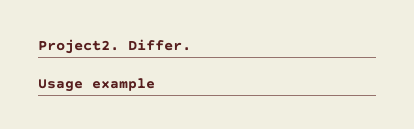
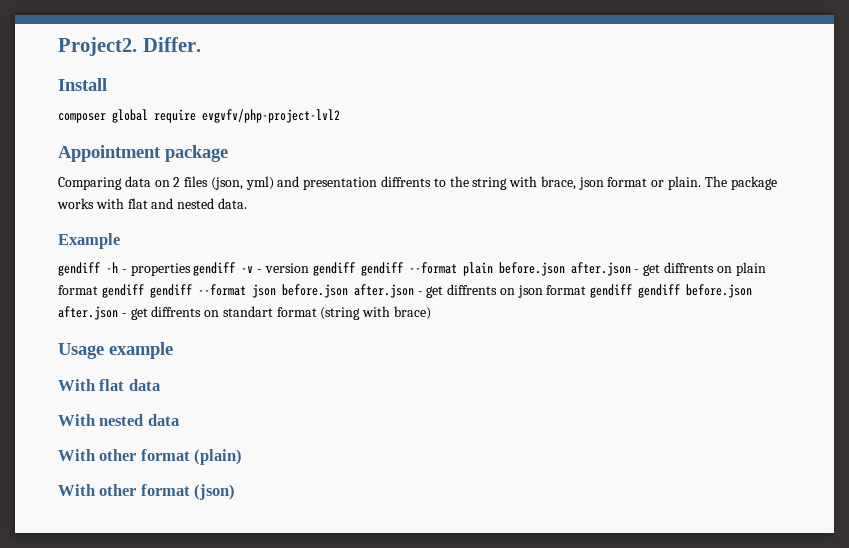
[38,78,155,92] Usage example -> [58,78,107,91] [58,109,340,123] [58,145,228,162] [58,176,777,190] [57,198,247,209] [58,233,120,249] [58,262,766,276] [58,284,753,298] [58,306,432,320] [58,342,173,359] [58,379,160,391] [58,414,179,426] [58,449,243,465] [58,484,236,500] Install // composer global require evgvfv/php-project-lvl2 // Appointment package // Comparing data on 2 files (json, yml) and presentation diffrents to the string with brace, json format or plain. The package works with flat and nested data. // Example // gendiff -h - properties gendiff -v - version gendiff gendiff --format plain before.json after.json - get diffrents on plain format gendiff gendiff --format json before.json after.json - get diffrents on json format gendiff gendiff before.json after.json - get diffrents on standart format (string with brace) // Usage example // With flat data // With nested data // With other format (plain) // With other format (json)

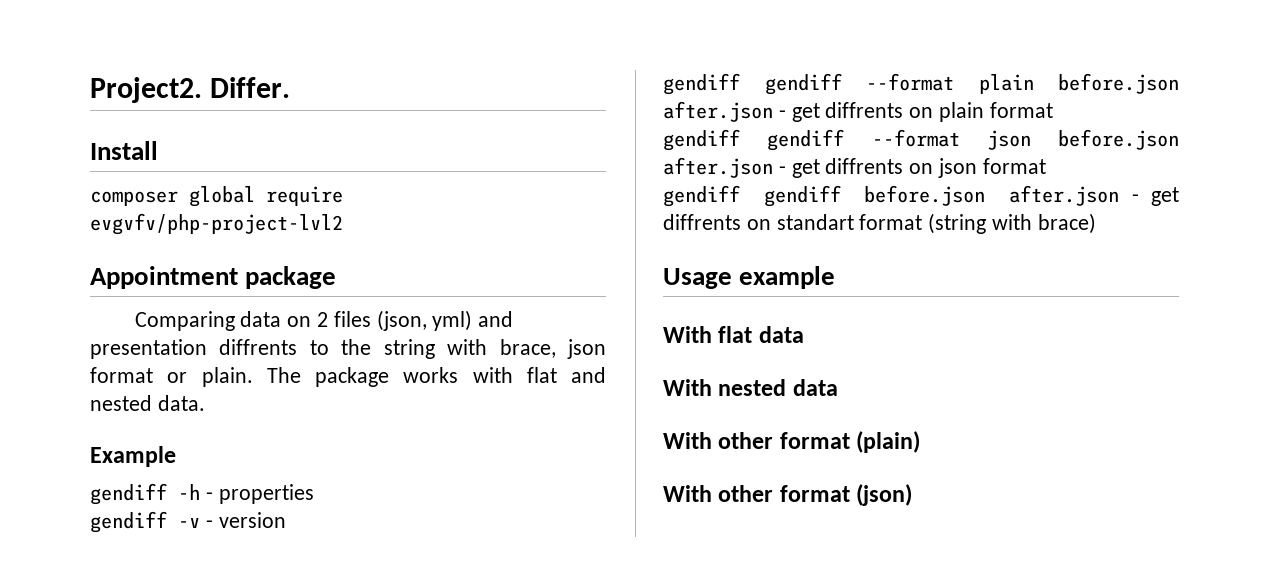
(191, 269) none -> (314, 494) //
(309, 268) none -> (286, 520) //
(98, 290) none -> (1053, 110) //
(587, 290) none -> (1046, 166) //

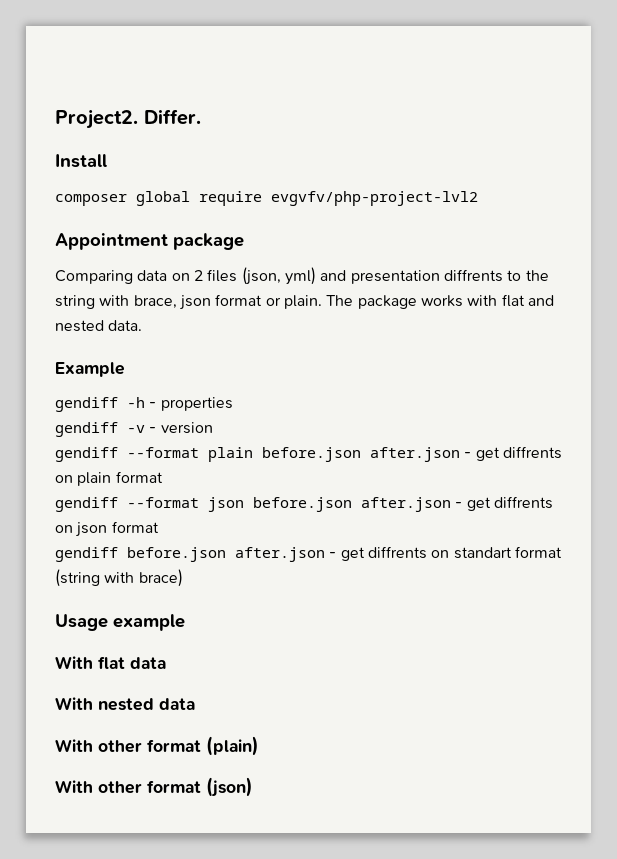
[764,73,842,95] gendiff -> (118, 454) none
[767,129,845,151] gendiff -> (118, 504) none
[763,185,841,207] gendiff -> (118, 554) none

